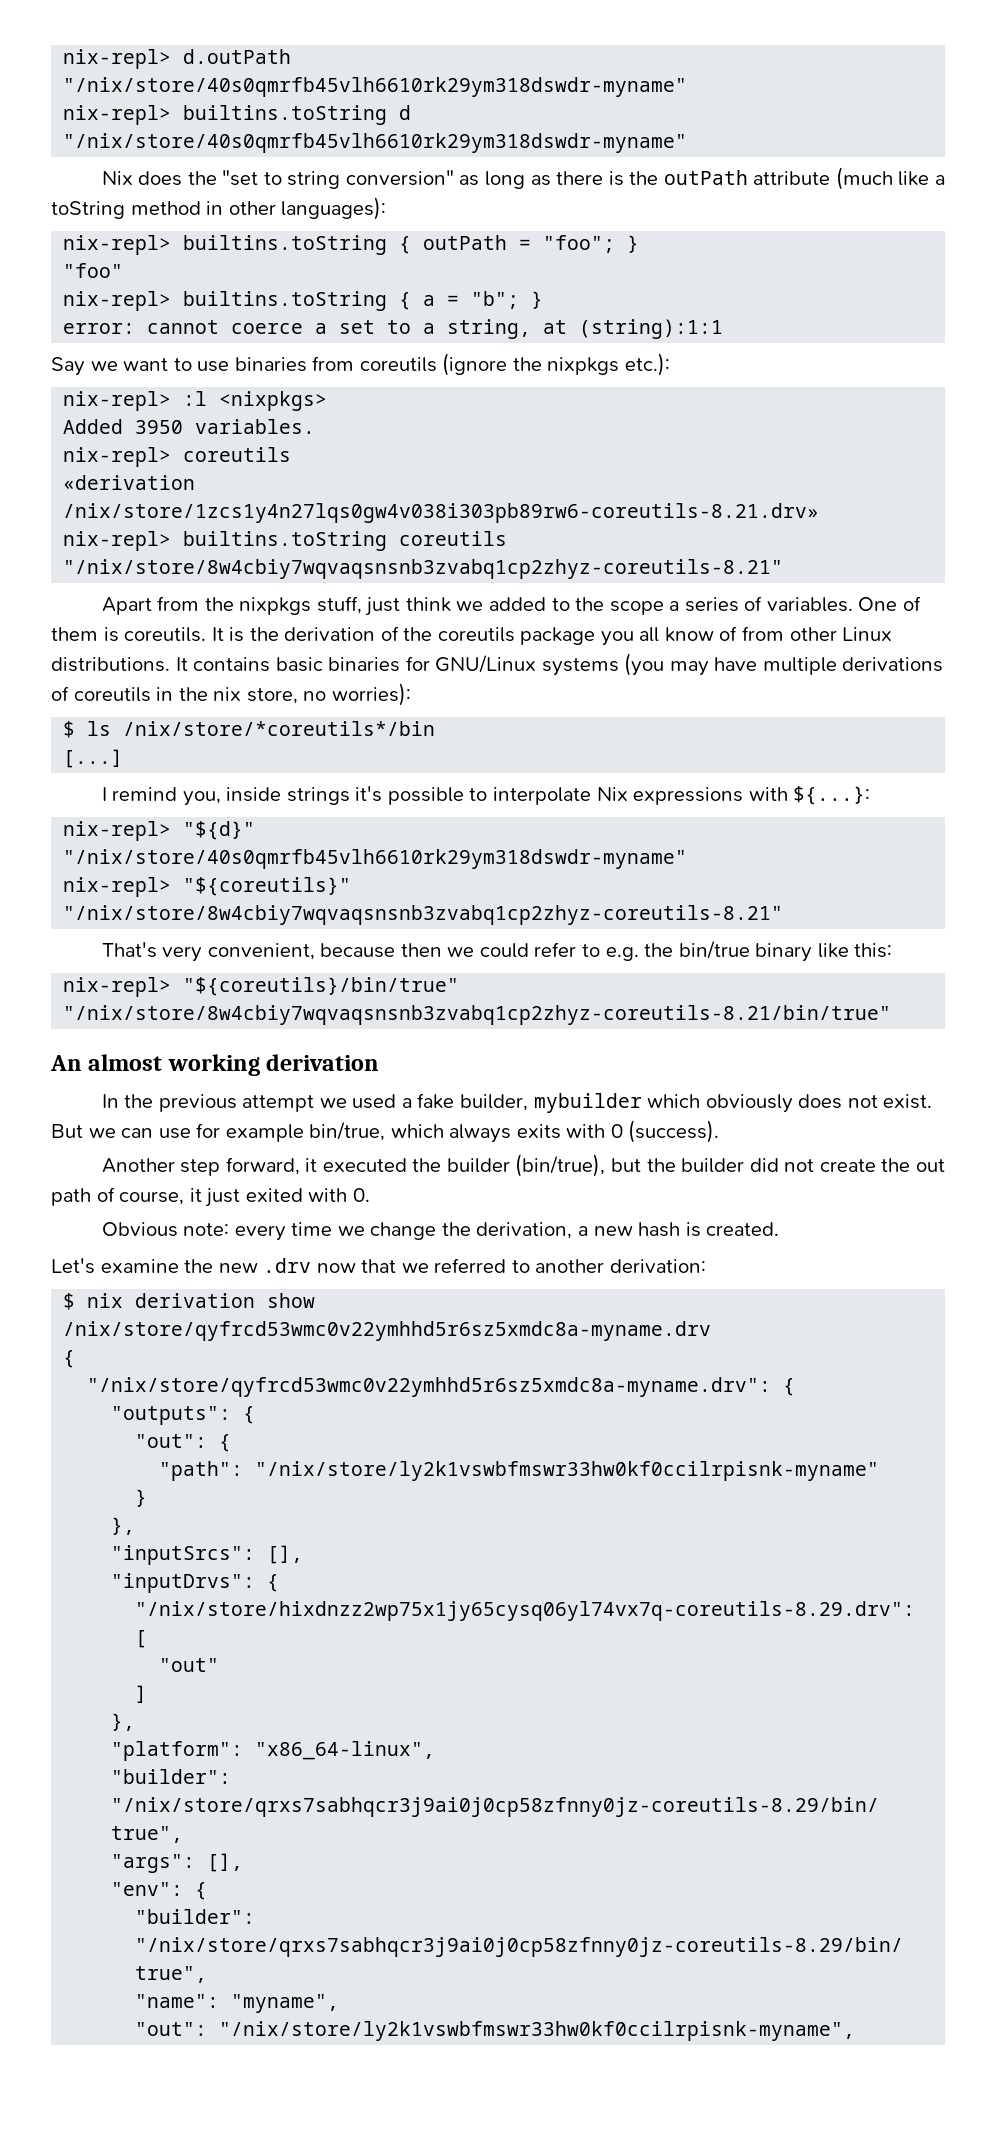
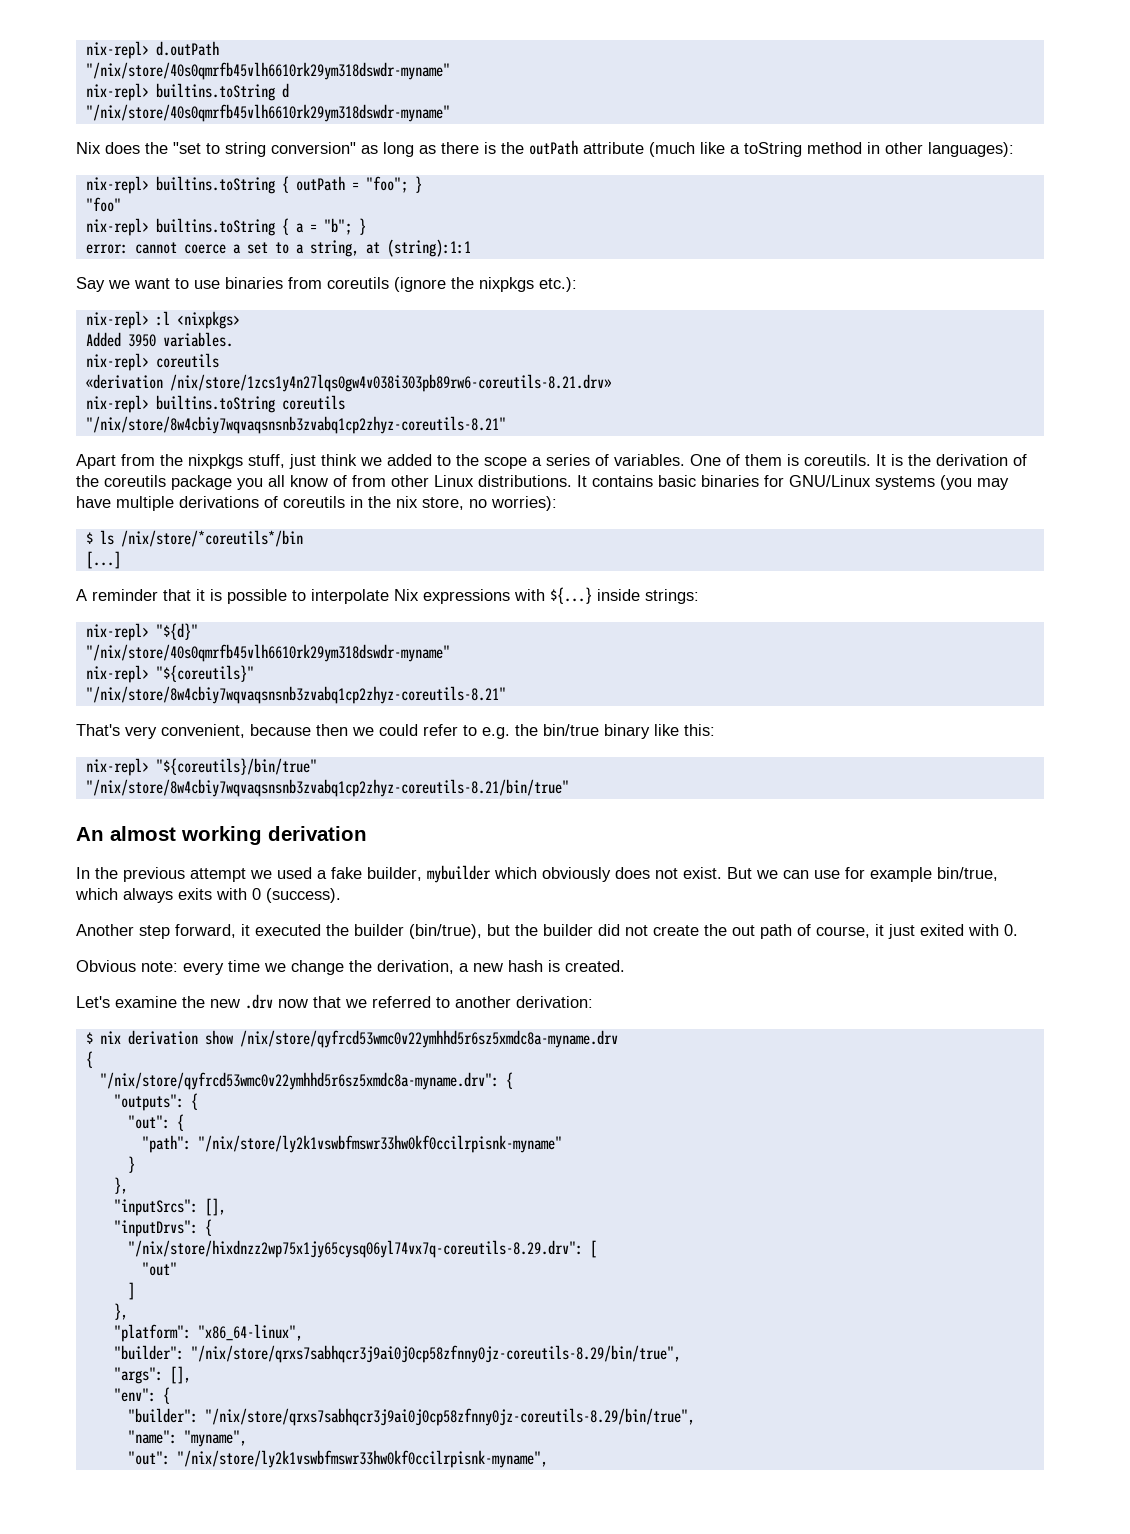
[101,786,383,806] I remind you, inside strings it's -> [76,589,222,601] A reminder that it is
[793,786,871,805] ${...}: -> [550,587,699,604] ${...} inside strings:

